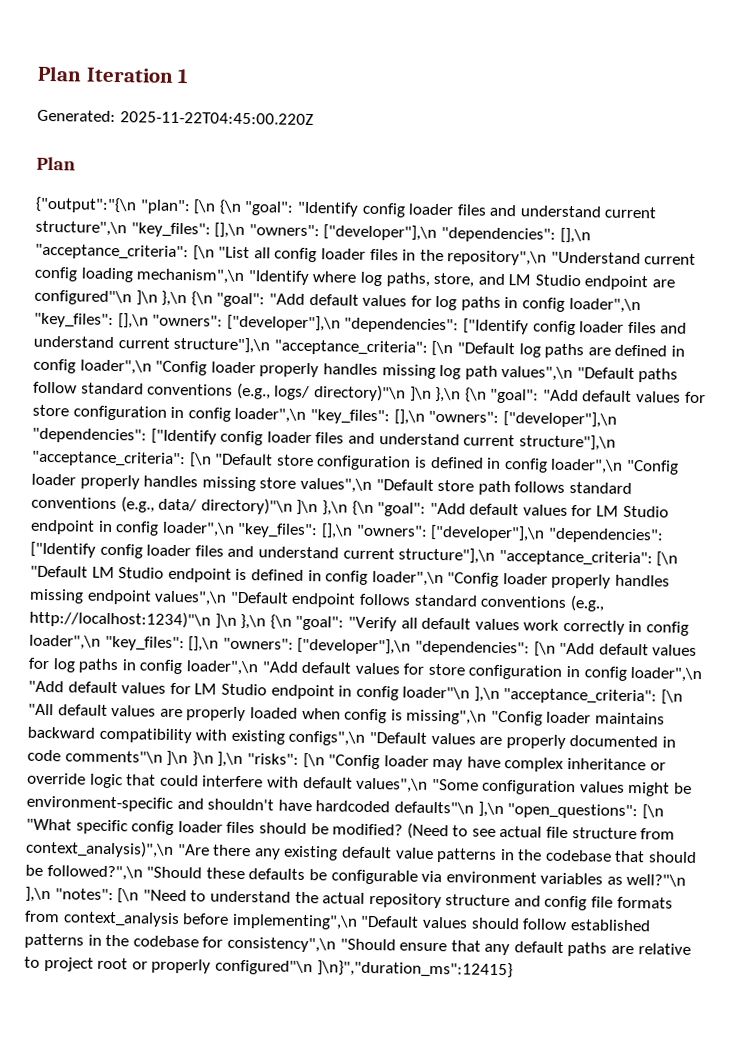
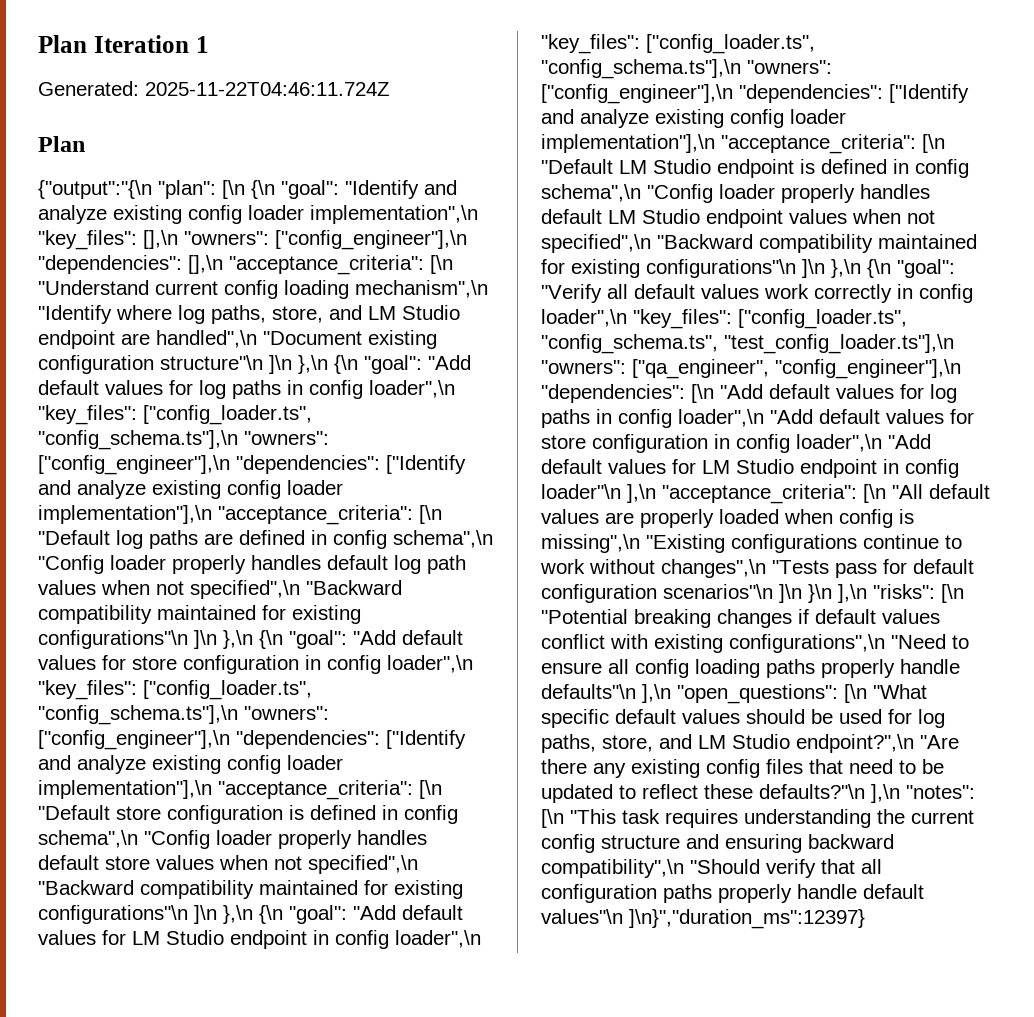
[119,111,314,126] 2025-11-22T04:45:00.220Z -> [145,82,390,96] 2025-11-22T04:46:11.724Z
[361,202,658,219] [35,220,438,241] config loader files and understand current structure",\n "key_files": [],\n "owners": ["developer"],\n -> [424,180,457,195] [38,205,478,224] [38,230,467,250] and analyze existing config loader implementation",\n "key_files": [],\n "owners": ["config_engineer"],\n
[218,246,548,266] "List all config loader files in the repository",\n -> (453, 264) none
[34,289,132,306] configured"\n -> [156,330,437,349] [38,355,263,374] handled",\n "Document existing configuration structure"\n
[117,313,688,336] [33,335,271,354] [],\n "owners": ["developer"],\n "dependencies": ["Identify config loader files and understand current structure"],\n -> [143,405,312,425] [38,430,329,450] [38,455,466,475] [38,480,343,499] [38,505,212,524] ["config_loader.ts", "config_schema.ts"],\n "owners": ["config_engineer"],\n "dependencies": ["Identify and analyze existing config loader implementation"],\n
[79,359,436,379] loader",\n "Config loader properly handles missing -> [393,530,493,548] [38,555,388,574] schema",\n "Config loader properly handles default
[501,365,679,383] [33,381,406,402] values",\n "Default paths follow standard conventions (e.g., logs/ directory)"\n -> [38,580,402,599] [38,605,361,624] [38,630,188,649] values when not specified",\n "Backward compatibility maintained for existing configurations"\n
[393,409,617,428] [32,427,616,451] [],\n "owners": ["developer"],\n "dependencies": ["Identify config loader files and understand current structure"],\n -> [143,680,312,700] [38,705,329,725] [38,730,466,750] [38,755,343,774] [38,780,212,799] ["config_loader.ts", "config_schema.ts"],\n "owners": ["config_engineer"],\n "dependencies": ["Identify and analyze existing config loader implementation"],\n
[550,458,679,475] [31,473,632,496] [31,496,293,515] loader",\n "Config loader properly handles missing store values",\n "Default store path follows standard conventions (e.g., data/ directory)"\n -> [38,830,427,849] [38,855,418,874] [38,880,463,899] [38,905,188,924] schema",\n "Config loader properly handles default store values when not specified",\n "Backward compatibility maintained for existing configurations"\n
[320,523,664,544] [30,541,496,564] [],\n "owners": ["developer"],\n "dependencies": ["Identify config loader files and understand current structure"],\n -> [646,34,815,54] [541,59,832,79] [541,84,969,104] [541,109,846,128] [541,134,715,153] ["config_loader.ts", "config_schema.ts"],\n "owners": ["config_engineer"],\n "dependencies": ["Identify and analyze existing config loader implementation"],\n
[371,570,671,589] [29,588,605,612] [29,609,211,629] loader",\n "Config loader properly handles missing endpoint values",\n "Default endpoint follows standard conventions (e.g., http://localhost:1234)"\n -> [541,184,930,203] [541,209,935,228] [541,234,977,253] [541,259,796,278] schema",\n "Config loader properly handles default LM Studio endpoint values when not specified",\n "Backward compatibility maintained for existing configurations"\n
[188,636,412,655] [],\n "owners": ["developer"],\n -> [738,309,907,329] [541,334,954,354] [541,359,961,379] ["config_loader.ts", "config_schema.ts", "test_config_loader.ts"],\n "owners": ["qa_engineer", "config_engineer"],\n
[490,710,666,726] [27,726,676,749] [27,749,163,764] "Config loader maintains backward compatibility with existing configs",\n "Default values are properly documented in code comments"\n -> [646,534,962,553] [540,559,974,578] [541,584,773,603] "Existing configurations continue to work without changes",\n "Tests pass for default configuration scenarios"\n
[328,754,666,772] [27,772,693,797] [26,795,391,813] "Config loader may have complex inheritance or override logic that could interfere with default values",\n "Some configuration values might be environment-specific and shouldn't have hardcoded -> [541,609,940,628] [541,634,969,653] [541,659,960,678] "Potential breaking changes if default values conflict with existing configurations",\n "Need to ensure all config loading paths properly handle
[131,820,676,840] [25,839,698,864] [25,864,687,887] [25,886,673,911] [24,910,651,932] [24,933,691,957] [24,956,513,979] config loader files should be modified? (Need to see actual file structure from context_analysis)",\n "Are there any existing default value patterns in the codebase that should be followed?",\n "Should these defaults be configurable via environment variables as well?"\n ],\n "notes": [\n "Need to understand the actual repository structure and config file formats from context_analysis before implementing",\n "Default values should follow established patterns in the codebase for consistency",\n "Should ensure that any default paths are relative to project root or properly configured"\n ]\n}","duration_ms":12415} -> [615,709,945,728] [541,734,959,753] [541,759,944,778] [541,784,975,803] [541,809,974,828] [541,834,894,853] [541,859,882,878] [541,884,924,903] [541,909,865,929] default values should be used for log paths, store, and LM Studio endpoint?",\n "Are there any existing config files that need to be updated to reflect these defaults?"\n ],\n "notes": [\n "This task requires understanding the current config structure and ensuring backward compatibility",\n "Should verify that all configuration paths properly handle default values"\n ]\n}","duration_ms":12397}

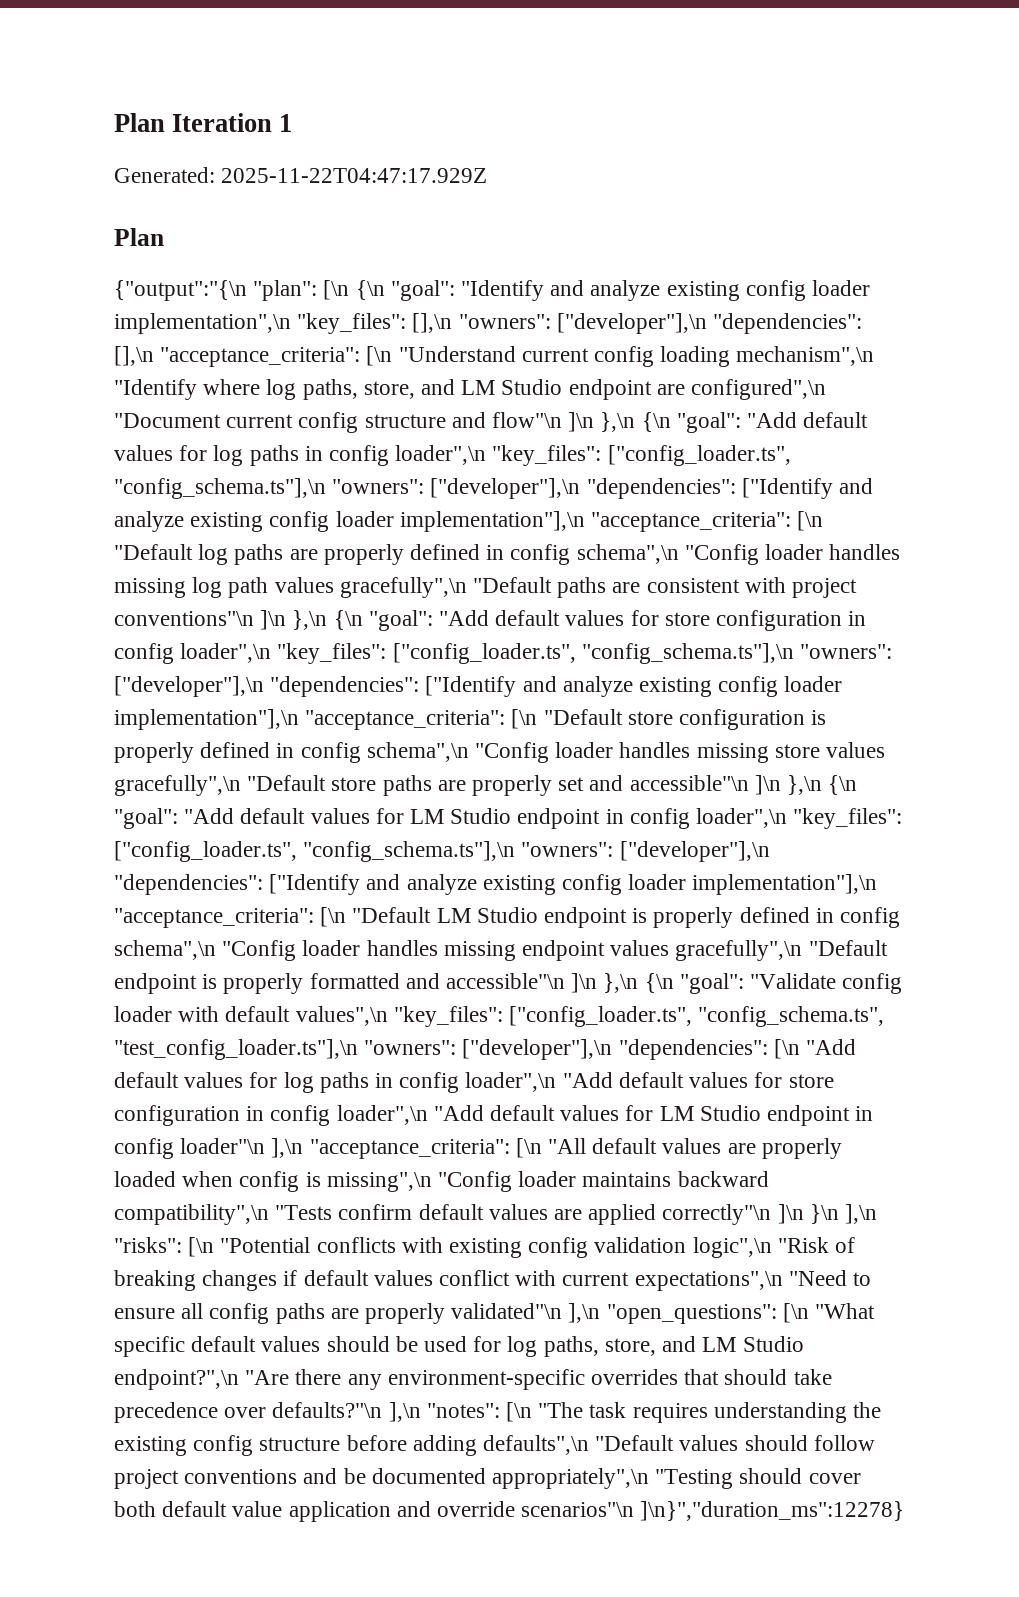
[145,82,390,96] 2025-11-22T04:46:11.724Z -> [221,168,488,183] 2025-11-22T04:47:17.929Z
[275,230,467,250] ["config_engineer"],\n -> [556,313,707,334] ["developer"],\n
[156,330,437,349] [38,355,263,374] handled",\n "Document existing configuration structure"\n -> [691,379,827,400] [114,412,563,433] configured",\n "Document current config structure and flow"\n
[38,455,230,475] ["config_engineer"],\n -> [430,478,581,499] ["developer"],\n
[239,530,493,549] [38,555,466,574] [38,580,402,599] [38,605,361,624] [38,630,188,649] defined in config schema",\n "Config loader properly handles default log path values when not specified",\n "Backward compatibility maintained for existing configurations"\n -> [323,544,901,565] [114,577,858,598] [114,611,254,626] properly defined in config schema",\n "Config loader handles missing log path values gracefully",\n "Default paths are consistent with project conventions"\n
[38,730,230,750] ["config_engineer"],\n -> [114,676,264,697] ["developer"],\n
[310,805,458,824] [38,830,427,849] [38,855,418,874] [38,880,463,899] [38,905,188,924] defined in config schema",\n "Config loader properly handles default store values when not specified",\n "Backward compatibility maintained for existing configurations"\n -> [114,742,886,763] [114,775,749,796] properly defined in config schema",\n "Config loader handles missing store values gracefully",\n "Default store paths are properly set and accessible"\n
[541,84,733,104] ["config_engineer"],\n -> [619,841,770,862] ["developer"],\n
[821,159,969,178] [541,184,930,203] [541,209,935,228] [541,234,977,253] [541,259,955,278] [541,284,973,303] [541,309,627,327] defined in config schema",\n "Config loader properly handles default LM Studio endpoint values when not specified",\n "Backward compatibility maintained for existing configurations"\n ]\n },\n {\n "goal": "Verify all default values work correctly in config loader",\n -> [653,907,901,928] [114,940,888,961] [114,973,903,994] [114,1006,388,1026] properly defined in config schema",\n "Config loader handles missing endpoint values gracefully",\n "Default endpoint is properly formatted and accessible"\n ]\n },\n {\n "goal": "Validate config loader with default values",\n
[632,359,961,379] ["qa_engineer", "config_engineer"],\n -> [462,1039,613,1060] ["developer"],\n
[646,534,962,553] [540,559,974,578] [541,584,773,603] "Existing configurations continue to work without changes",\n "Tests pass for default configuration scenarios"\n -> [438,1171,769,1192] [114,1204,772,1225] "Config loader maintains backward compatibility",\n "Tests confirm default values are applied correctly"\n
(628, 616) none -> [316,1237,856,1258] conflicts with existing config validation logic",\n "Risk of
[654,634,885,653] existing configurations",\n -> [562,1271,783,1291] current expectations",\n
[695,659,960,678] [541,684,636,699] loading paths properly handle defaults"\n -> [275,1303,563,1324] paths are properly validated"\n
[631,759,944,778] [541,784,753,803] existing config files that need to be updated to reflect these -> [387,1369,832,1390] [114,1402,267,1423] environment-specific overrides that should take precedence over
[570,809,616,824] "This -> [538,1402,584,1418] "The
[911,810,974,824] [541,834,894,853] [541,859,882,878] [541,884,924,903] [541,909,865,929] current config structure and ensuring backward compatibility",\n "Should verify that all configuration paths properly handle default values"\n ]\n}","duration_ms":12397} -> [114,1435,875,1456] [114,1468,861,1489] [114,1501,905,1522] existing config structure before adding defaults",\n "Default values should follow project conventions and be documented appropriately",\n "Testing should cover both default value application and override scenarios"\n ]\n}","duration_ms":12278}

